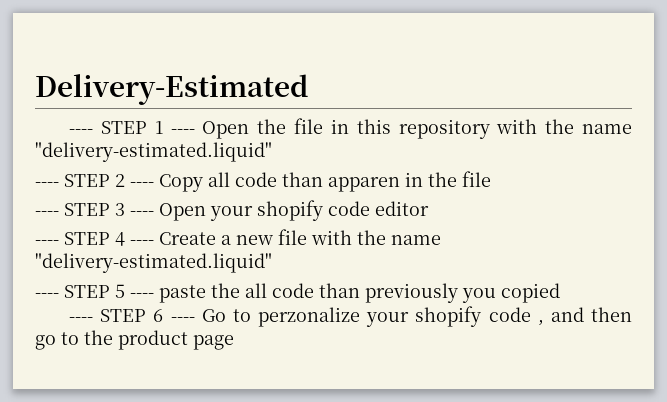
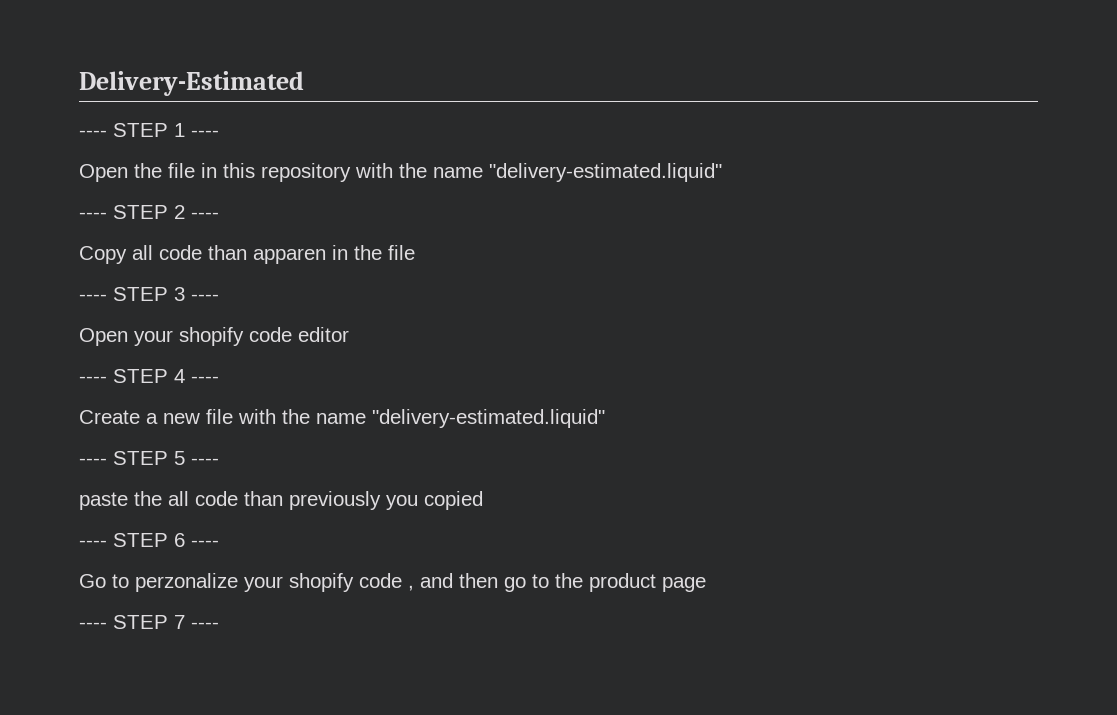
(195, 131) none -> (219, 133) //
(154, 184) none -> (219, 215) //
(154, 213) none -> (219, 297) //
(154, 242) none -> (219, 379) //
(154, 295) none -> (219, 461) //
(195, 319) none -> (219, 543) //
(234, 342) none -> [79,615,219,629] // ---- STEP 7 ----

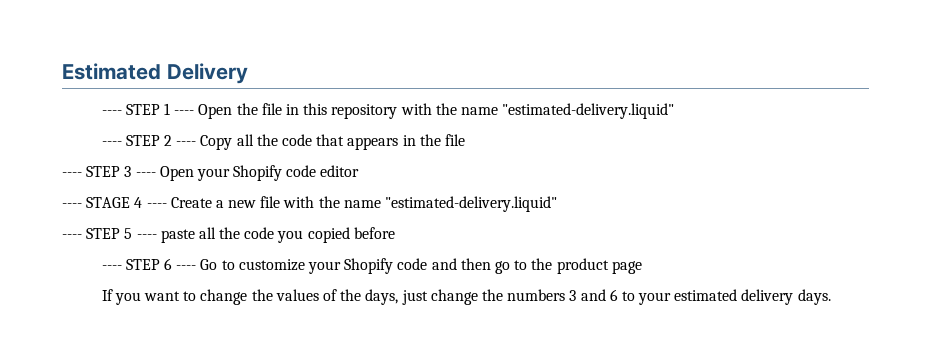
[79,71,304,96] Delivery-Estimated -> [62,63,248,84] Estimated Delivery
(219, 133) // -> (195, 112) none
[489,163,722,182] "delivery-estimated.liquid" -> [502,103,675,119] "estimated-delivery.liquid"
(219, 215) // -> (197, 143) none
[159,245,326,264] code than apparen -> [256,134,399,150] the code that appears
(219, 297) // -> (156, 174) none
[179,327,244,346] shopify -> [233,165,283,181] Shopify
[113,369,168,383] STEP -> [86,197,131,208] STAGE
(219, 379) // -> (167, 205) none
[372,409,605,428] "delivery-estimated.liquid" -> [385,196,558,212] "estimated-delivery.liquid"
[79,491,381,510] // paste the all code than previously -> [160,227,275,243] paste all the code
(483, 500) none -> [353,227,395,239] before
(219, 543) // -> (197, 267) none
[135,573,414,592] perzonalize your shopify code , -> [238,258,428,274] customize your Shopify code
[79,615,219,629] ---- STEP 7 ---- -> [101,289,831,305] If you want to change the values of the days, just change the numbers 3 and 6 to your estimated delivery days.

